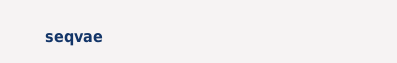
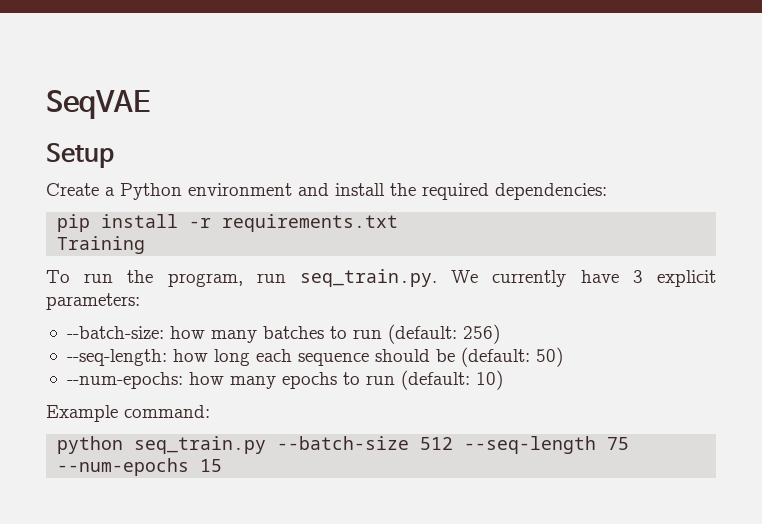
[45,33,103,46] seqvae -> [46,90,150,119] [46,143,114,168] [46,183,607,200] [57,214,399,232] [57,236,146,254] [46,269,717,287] [46,293,140,310] [66,324,500,344] [66,347,563,367] [66,370,503,390] [46,405,210,422] [57,436,630,454] [57,458,223,476] SeqVAE // Setup // Create a Python environment and install the required dependencies: // pip install -r requirements.txt // Training // To run the program, run seq_train.py. We currently have 3 explicit parameters: // --batch-size: how many batches to run (default: 256) // --seq-length: how long each sequence should be (default: 50) // --num-epochs: how many epochs to run (default: 10) // Example command: // python seq_train.py --batch-size 512 --seq-length 75 --num-epochs 15

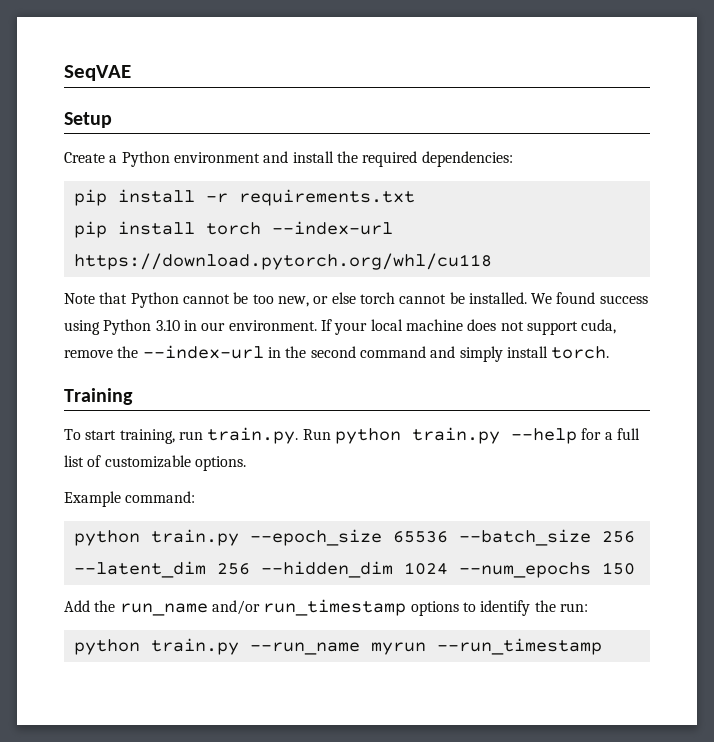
[57,236,146,254] [46,269,717,287] [46,293,140,310] [66,324,500,344] [66,347,563,367] [66,370,503,390] [46,405,210,422] [57,436,630,454] [57,458,223,476] Training // To run the program, run seq_train.py. We currently have 3 explicit parameters: // --batch-size: how many batches to run (default: 256) // --seq-length: how long each sequence should be (default: 50) // --num-epochs: how many epochs to run (default: 10) // Example command: // python seq_train.py --batch-size 512 --seq-length 75 --num-epochs 15 -> [73,221,393,238] [73,253,492,270] [64,292,648,308] [64,319,617,335] [64,345,610,362] [64,388,133,405] [64,427,640,444] [64,455,246,471] [64,491,196,507] [73,529,635,546] [73,561,635,578] [64,599,588,616] [73,638,602,655] pip install torch --index-url https://download.pytorch.org/whl/cu118 // Note that Python cannot be too new, or else torch cannot be installed. We found success using Python 3.10 in our environment. If your local machine does not support cuda, remove the --index-url in the second command and simply install torch. // Training // To start training, run train.py. Run python train.py --help for a full list of customizable options. // Example command: // python train.py --epoch_size 65536 --batch_size 256 --latent_dim 256 --hidden_dim 1024 --num_epochs 150 // Add the run_name and/or run_timestamp options to identify the run: // python train.py --run_name myrun --run_timestamp

